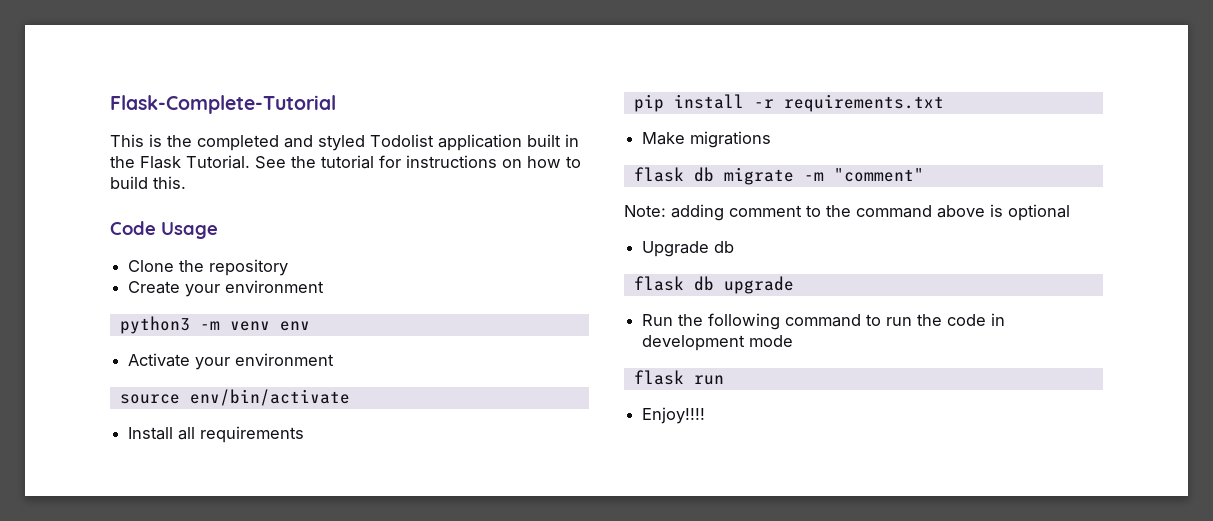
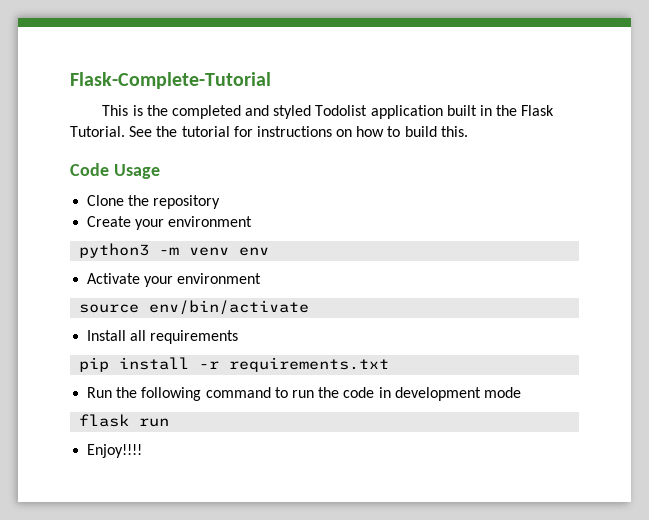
[642,131,772,148] [633,167,924,185] [624,204,1070,221] [642,241,735,257] [633,276,794,294] // Make migrations // flask db migrate -m "comment" // Note: adding comment to the command above is optional // Upgrade db // flask db upgrade -> (390, 364) none

